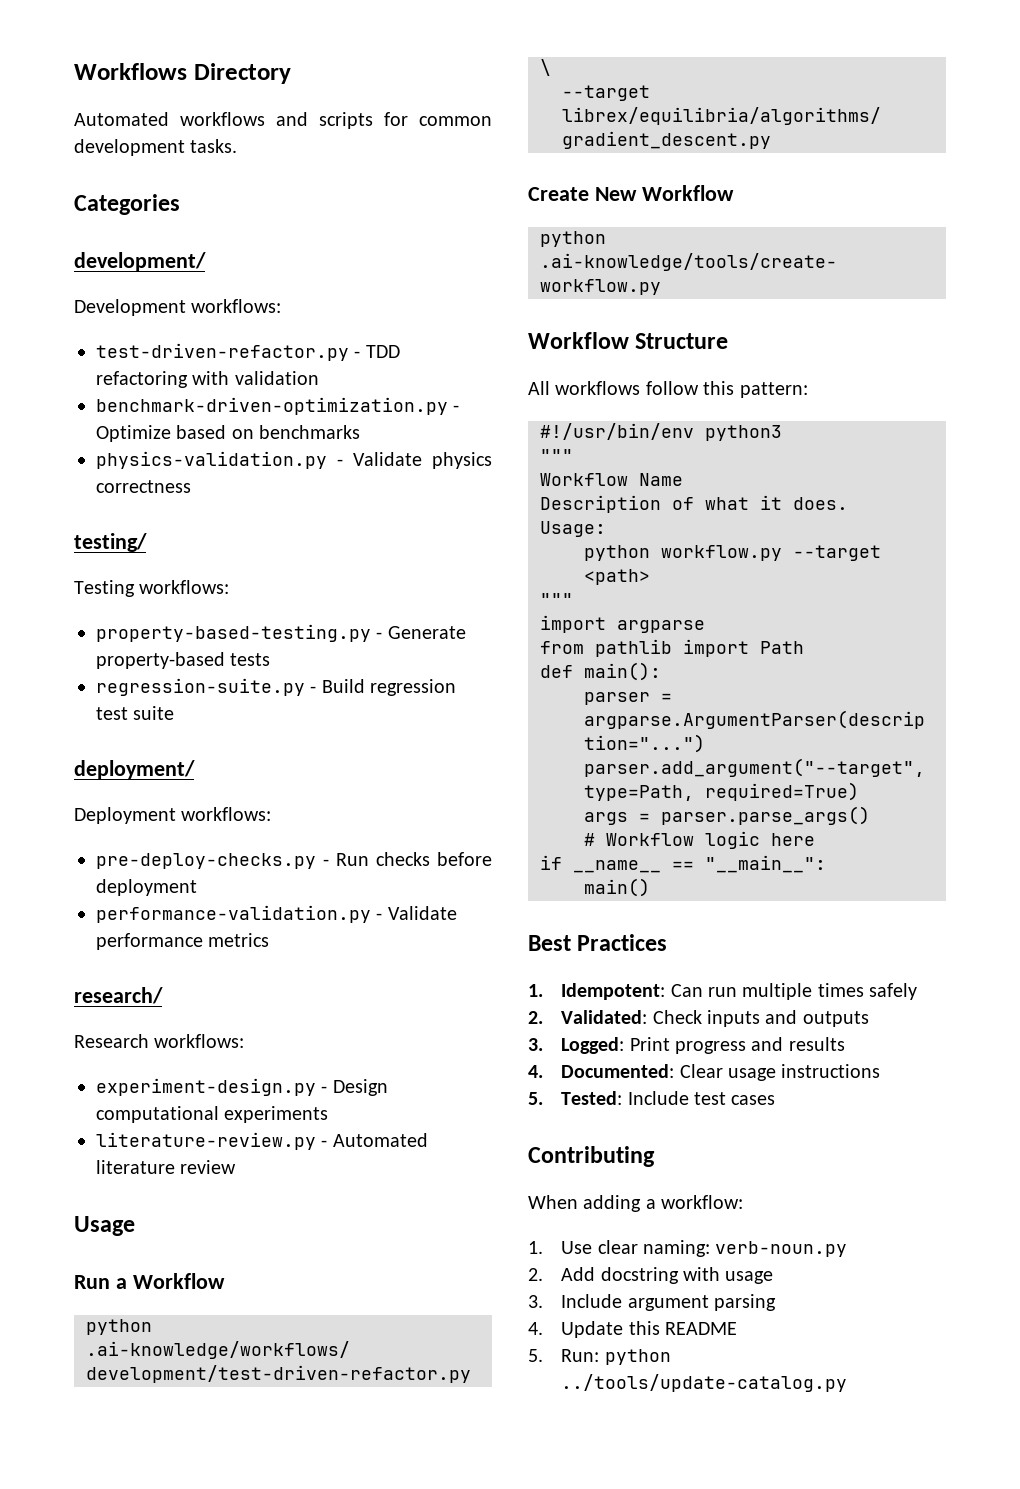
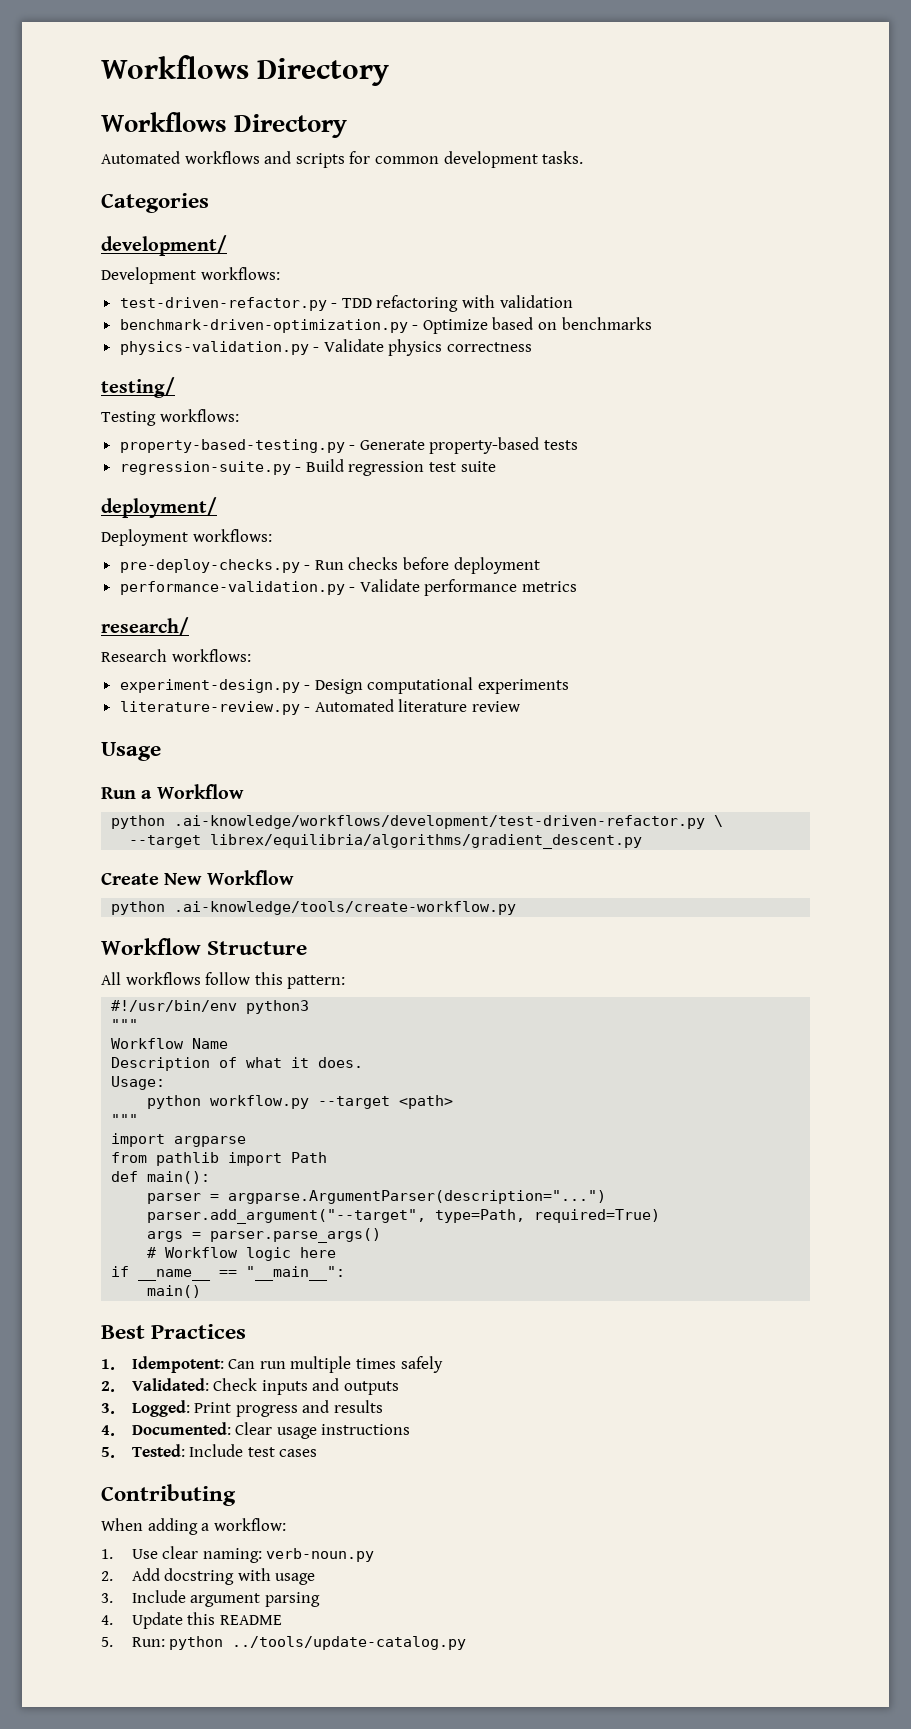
[74,63,291,84] Workflows Directory -> [101,55,390,86] [101,112,348,138] Workflows Directory // Workflows Directory

